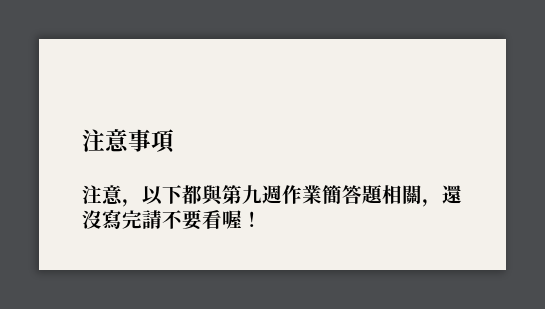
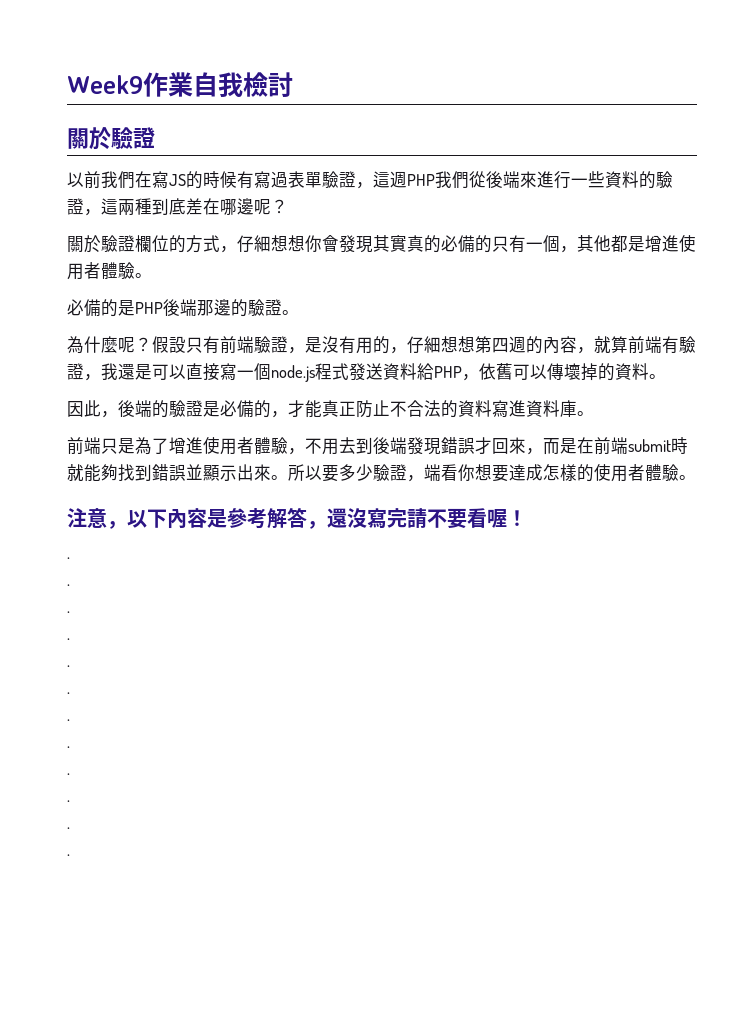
[82,129,175,153] [82,185,422,207] 注意事項 // 注意，以下都與第九週作業簡答題相關 -> [67,72,293,97] [67,127,155,150] [67,171,673,189] [67,198,288,216] [67,235,696,253] [67,262,152,280] [67,299,299,317] [67,336,696,354] [67,363,666,382] [67,400,594,418] [67,437,688,455] [67,464,696,482] [67,507,307,529] Week9作業自我檢討 // 關於驗證 // 以前我們在寫JS的時候有寫過表單驗證，這週PHP我們從後端來進行一些資料的驗證，這兩種到底差在哪邊呢？ // 關於驗證欄位的方式，仔細想想你會發現其實真的必備的只有一個，其他都是增進使用者體驗。 // 必備的是PHP後端那邊的驗證。 // 為什麼呢？假設只有前端驗證，是沒有用的，仔細想想第四週的內容，就算前端有驗證，我還是可以直接寫一個node.js程式發送資料給PHP，依舊可以傳壞掉的資料。 // 因此，後端的驗證是必備的，才能真正防止不合法的資料寫進資料庫。 // 前端只是為了增進使用者體驗，不用去到後端發現錯誤才回來，而是在前端submit時就能夠找到錯誤並顯示出來。所以要多少驗證，端看你想要達成怎樣的使用者體驗。 // 注意，以下內容是參考解答
(262, 219) none -> [67,557,70,559] [67,584,70,586] [67,611,70,613] [67,638,70,640] [67,665,70,667] [67,692,70,694] [67,719,70,721] [67,746,70,748] [67,773,70,775] [67,800,70,802] [67,827,70,829] [67,854,70,856] // . // . // . // . // . // . // . // . // . // . // . // .

